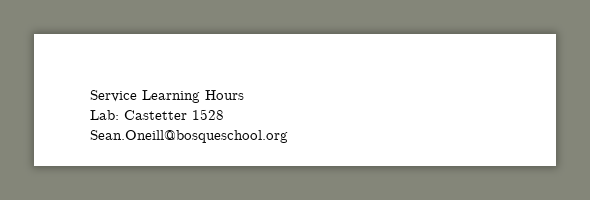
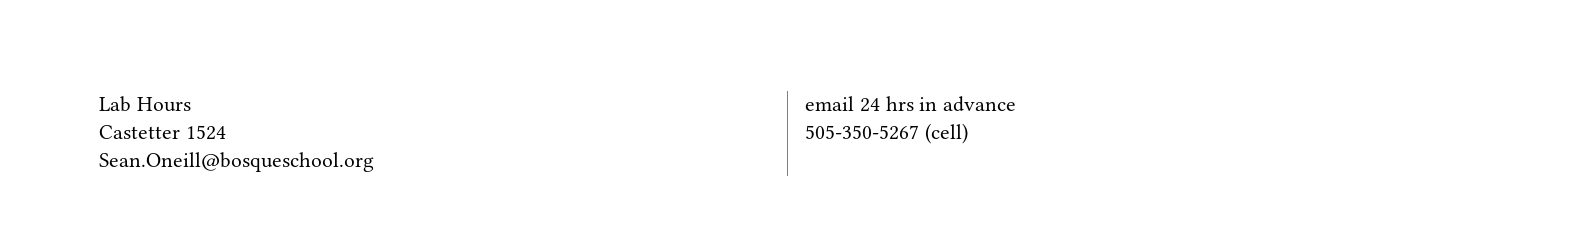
[90,90,200,103] Service Learning -> [99,96,131,112] Lab
[90,109,224,120] [90,130,288,143] Lab: Castetter 1528 // Sean.Oneill@bosqueschool.org -> [99,125,226,140] [99,152,374,172] [805,96,1017,112] [805,123,968,144] Castetter 1524 // Sean.Oneill@bosqueschool.org // email 24 hrs in advance // 505-350-5267 (cell)

